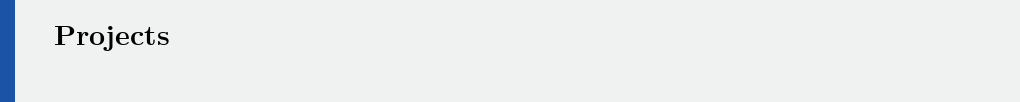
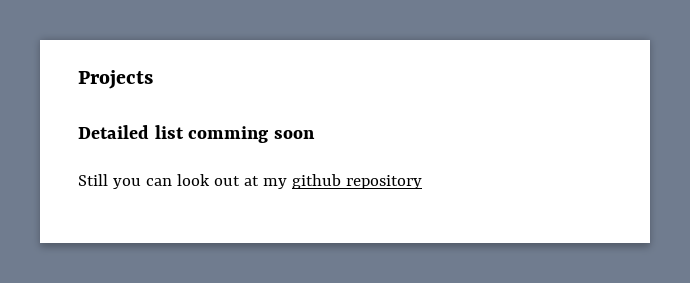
(170, 38) none -> [78,125,315,143] [78,174,422,189] // Detailed list comming soon // Still you can look out at my github repository

